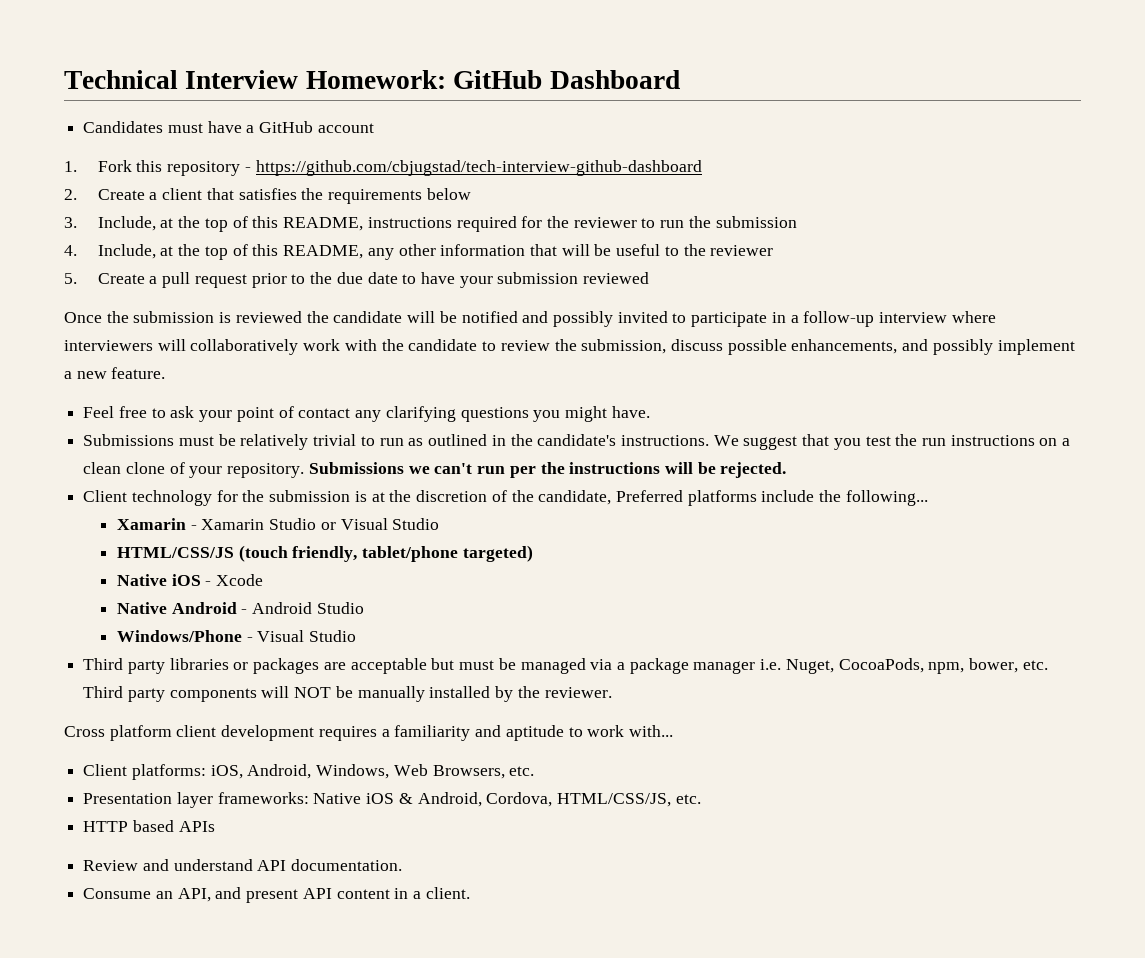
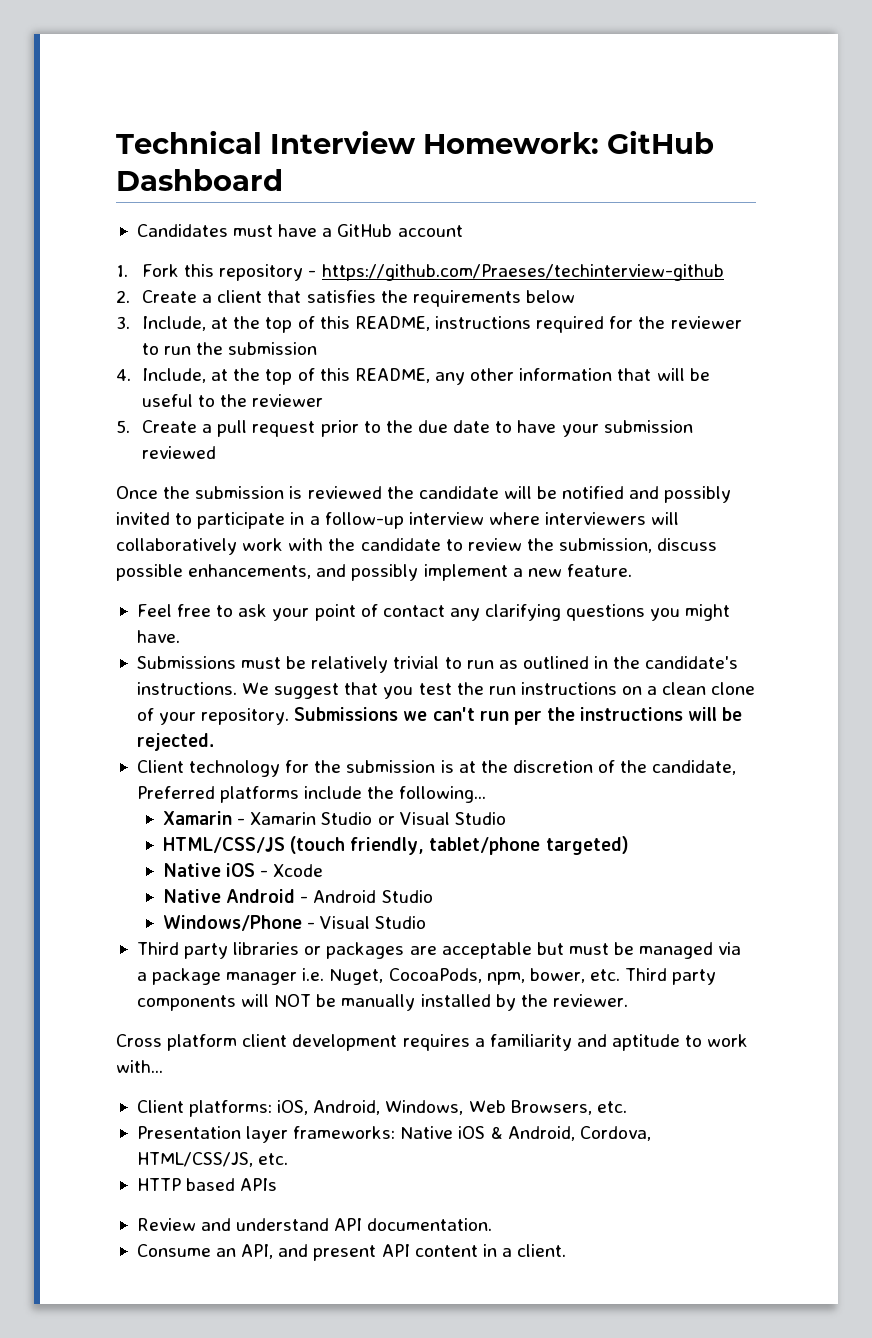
[255,160,702,176] https://github.com/cbjugstad/tech-interview-github-dashboard -> [321,264,724,281] https://github.com/Praeses/techinterview-github

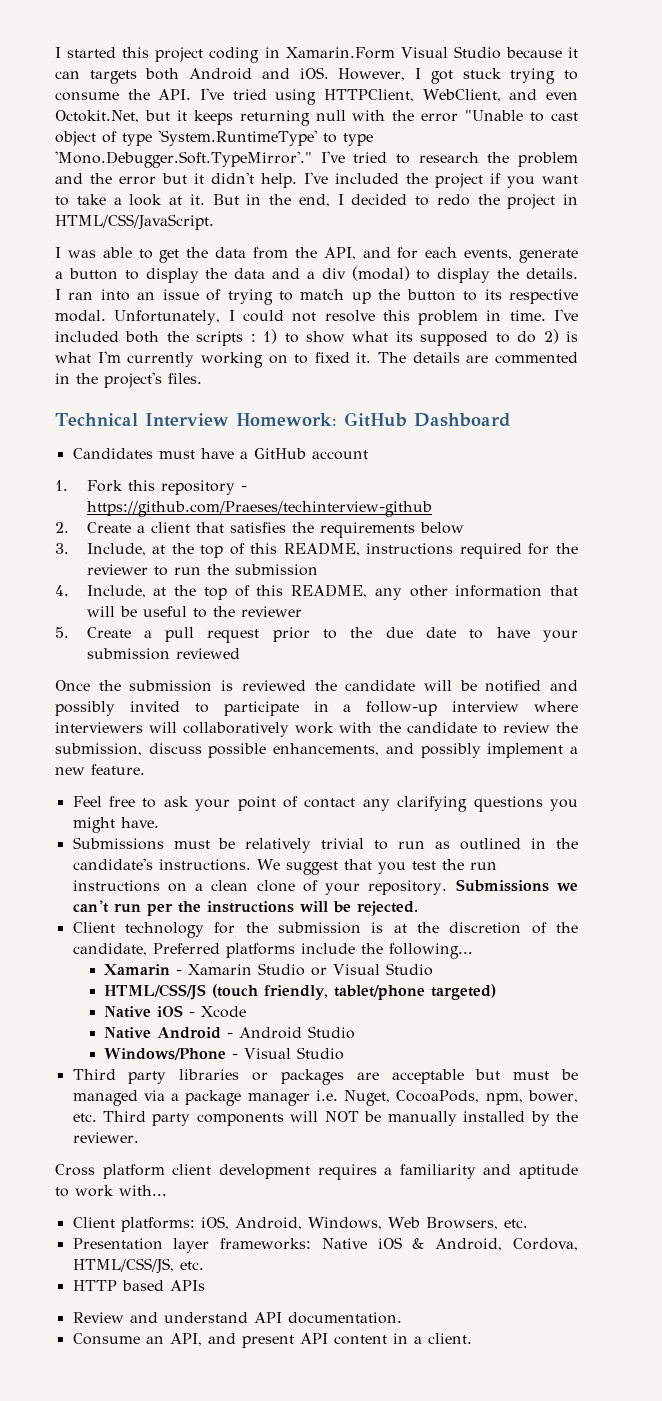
(116, 142) none -> [55,46,578,63] [55,67,579,84] [55,88,578,105] [55,110,579,126] [55,130,373,146] [55,151,578,168] [55,172,578,188] [55,194,578,209] [55,214,214,230] [55,247,578,263] [55,266,579,283] [55,289,578,305] [55,309,578,325] [55,329,578,346] [55,351,578,368] [55,372,202,388] I started this project coding in Xamarin.Form Visual Studio because it can targets both Android and iOS. However, I got stuck trying to consume the API. I've tried using HTTPClient, WebClient, and even Octokit.Net, but it keeps returning null with the error "Unable to cast object of type 'System.RuntimeType' to type 'Mono.Debugger.Soft.TypeMirror'." I've tried to research the problem and the error but it didn't help. I've included the project if you want to take a look at it. But in the end, I decided to redo the project in HTML/CSS/JavaScript. // I was able to get the data from the API, and for each events, generate a button to display the data and a div (modal) to display the details. I ran into an issue of trying to match up the button to its respective modal. Unfortunately, I could not resolve this problem in time. I've included both the scripts : 1) to show what its supposed to do 2) is what I'm currently working on to fixed it. The details are commented in the project's files. //

